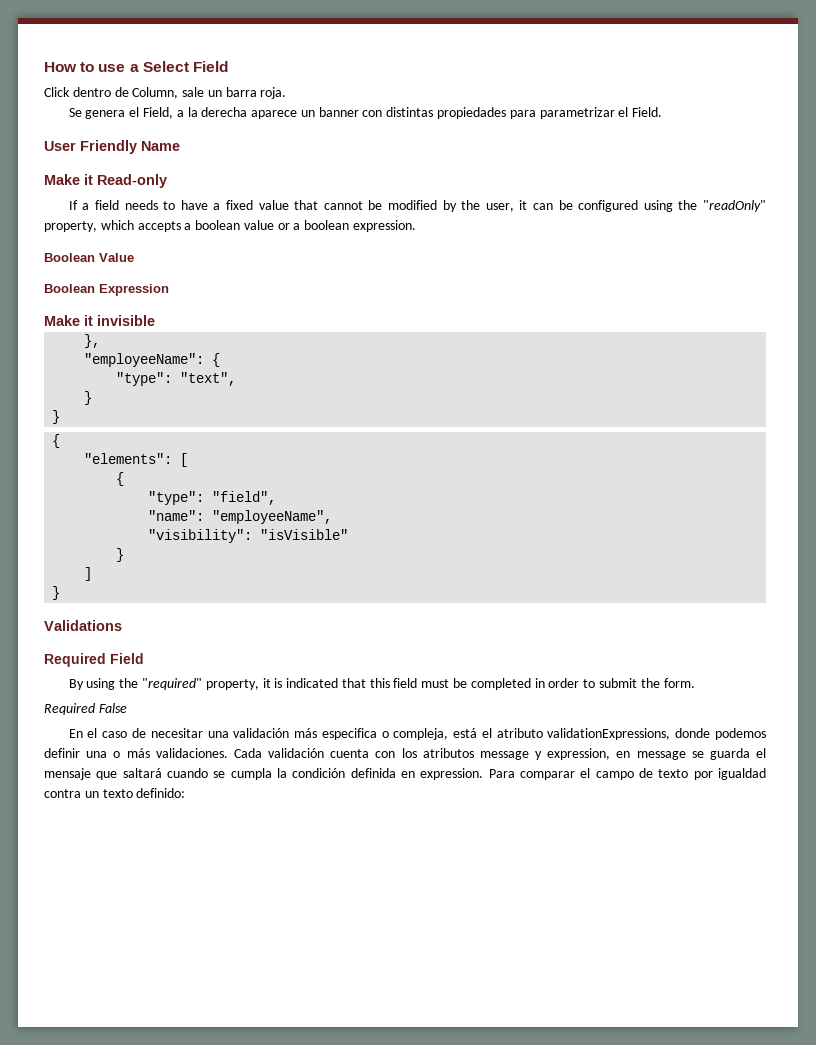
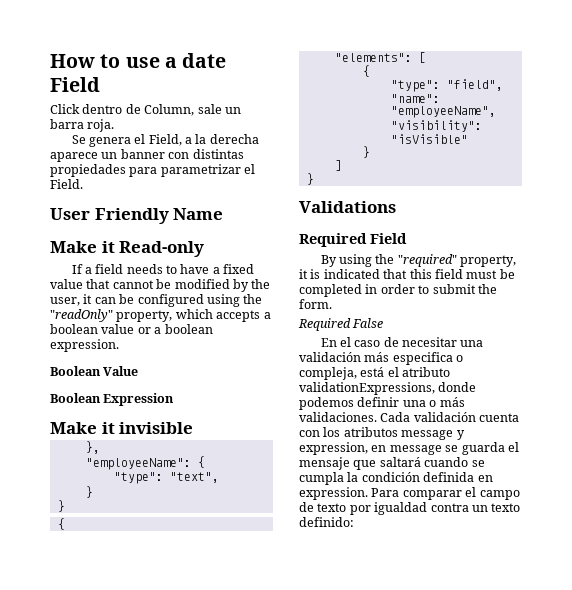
[142,61,189,72] Select -> [182,53,227,68] date

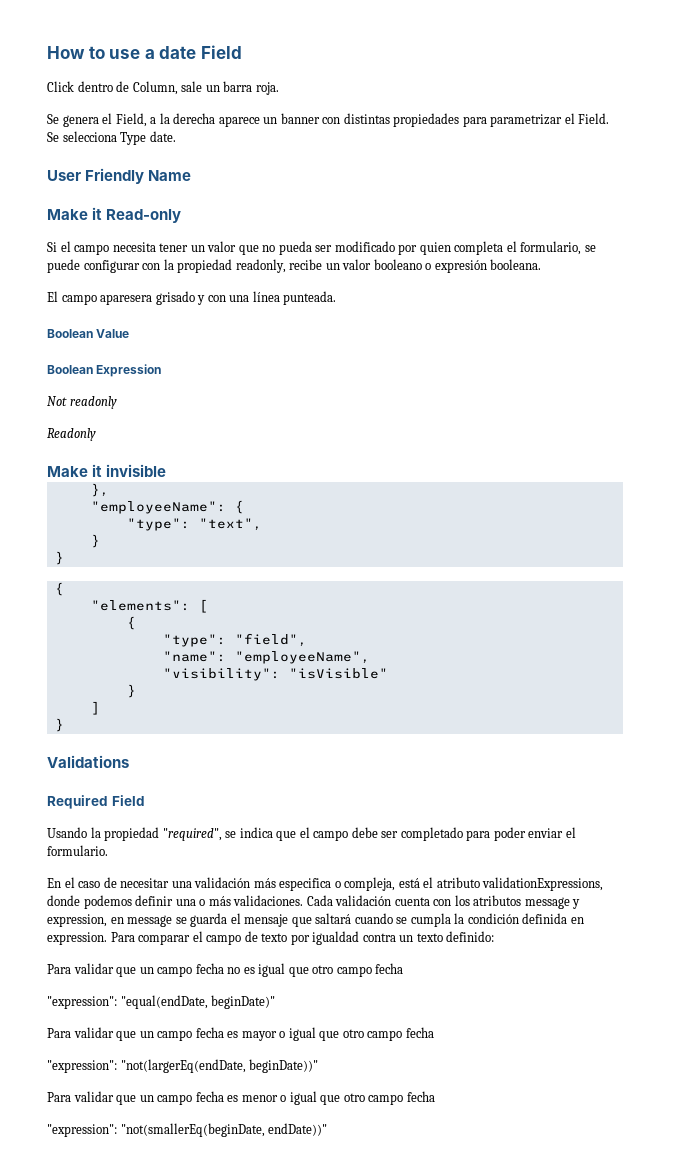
(83, 184) none -> [47,131,176,145] Se selecciona Type date.
[71,264,255,274] [50,279,271,292] [50,294,263,307] [50,309,271,322] [50,324,213,334] [50,339,119,352] If a field needs to have a fixed value that cannot be modified by the user, it can be configured using the "readOnly" property, which accepts a boolean value or a boolean expression. -> [47,241,596,255] [47,259,542,273] [47,291,337,305] Si el campo necesita tener un valor que no pueda ser modificado por quien completa el formulario, se puede configurar con la propiedad readonly, recibe un valor booleano o expresión booleana. // El campo aparesera grisado y con una línea punteada.
(175, 399) none -> [47,396,117,409] [47,428,96,441] // Not readonly // Readonly
[320,254,517,267] [299,269,515,279] [299,284,497,297] [299,299,332,309] [298,318,384,331] By using the "required" property, it is indicated that this field must be completed in order to submit the form. // Required False -> [47,827,576,841] [47,845,108,856] Usando la propiedad "required", se indica que el campo debe ser completado para poder enviar el formulario.
(354, 522) none -> [47,963,404,977] [47,995,276,1009] [47,1027,434,1041] [47,1059,319,1073] [47,1091,435,1105] [47,1123,328,1137] // Para validar que un campo fecha no es igual que otro campo fecha // "expression": "equal(endDate, beginDate)" // Para validar que un campo fecha es mayor o igual que otro campo fecha // "expression": "not(largerEq(endDate, beginDate))" // Para validar que un campo fecha es menor o igual que otro campo fecha // "expression": "not(smallerEq(beginDate, endDate))"

